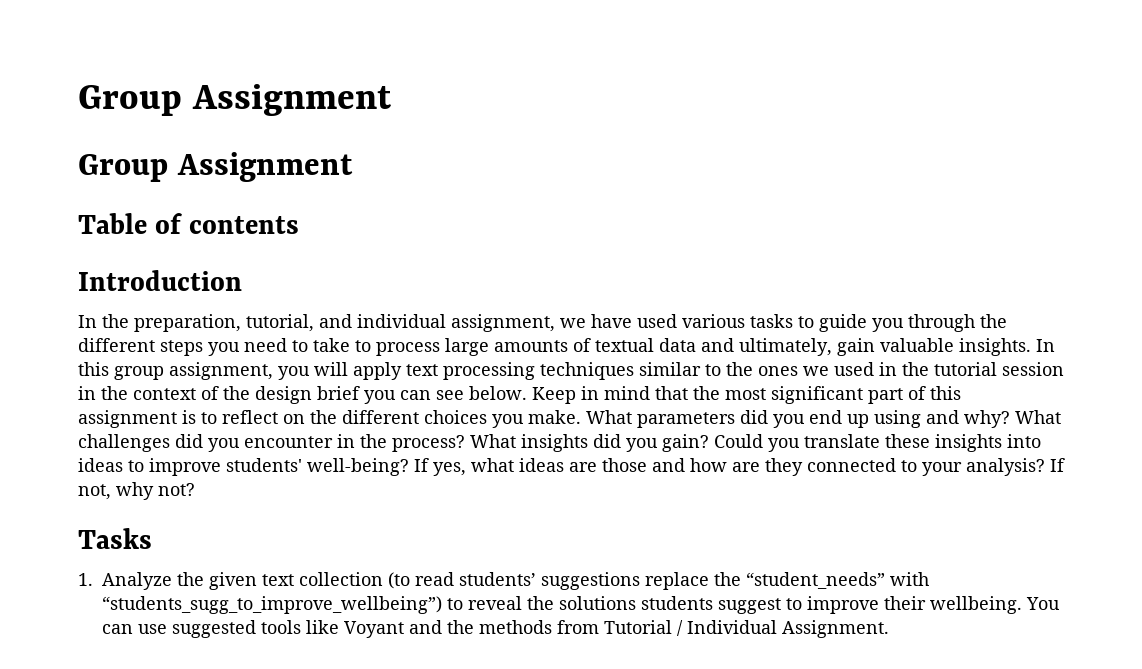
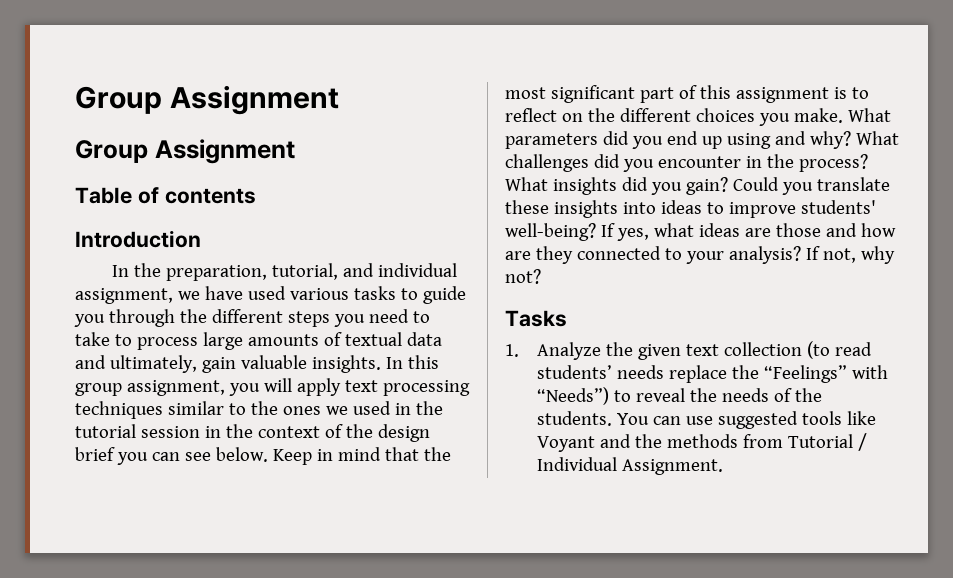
[541,572,641,590] suggestions -> [617,365,665,379] needs
[746,572,930,589] [102,596,1023,614] “student_needs” with “students_sugg_to_improve_wellbeing”) to reveal the solutions students suggest to improve their wellbeing. -> [764,365,889,383] [537,387,823,405] [537,411,613,426] “Feelings” with “Needs”) to reveal the needs of the students.

